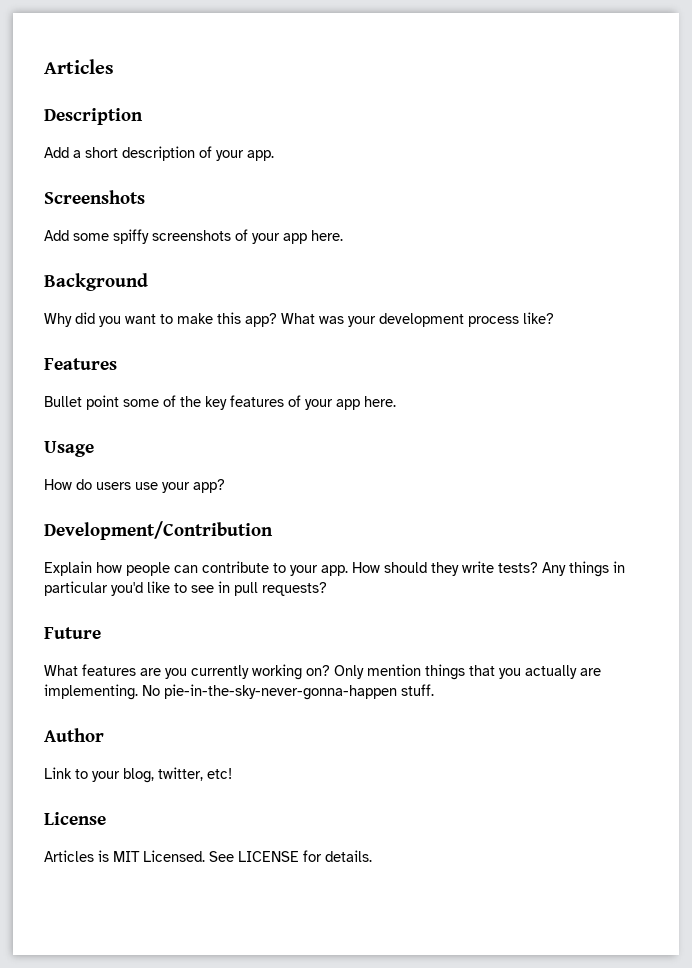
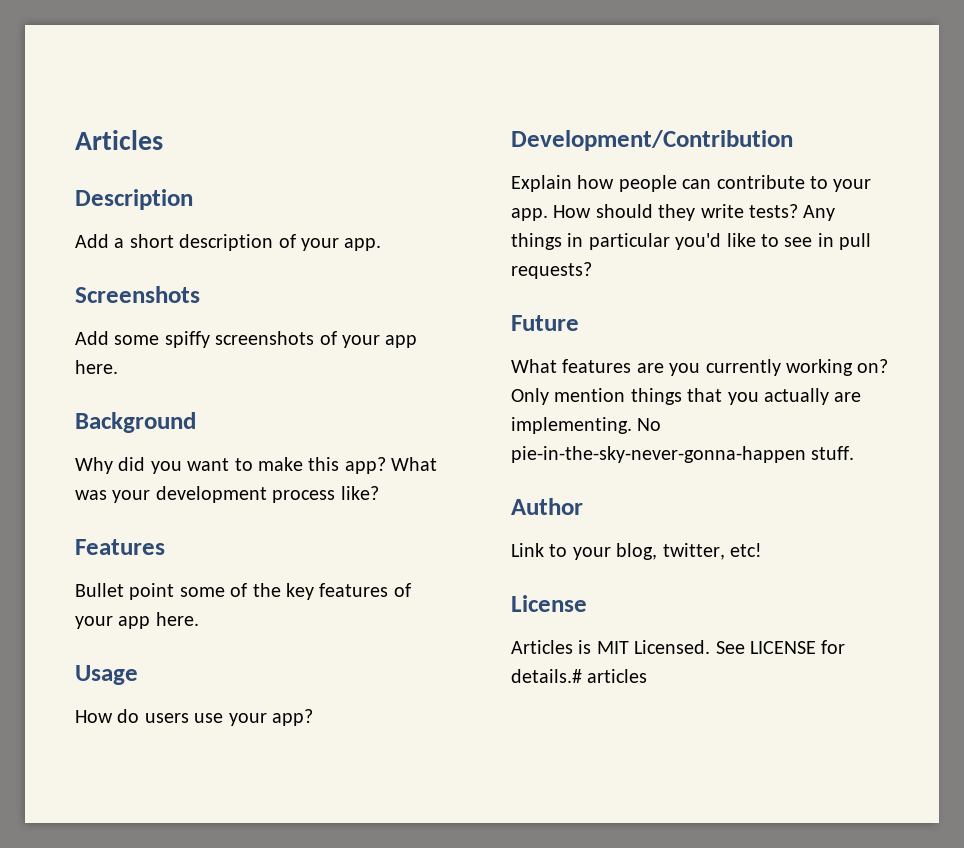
[325,850,372,862] details. -> [511,669,648,683] details.# articles

